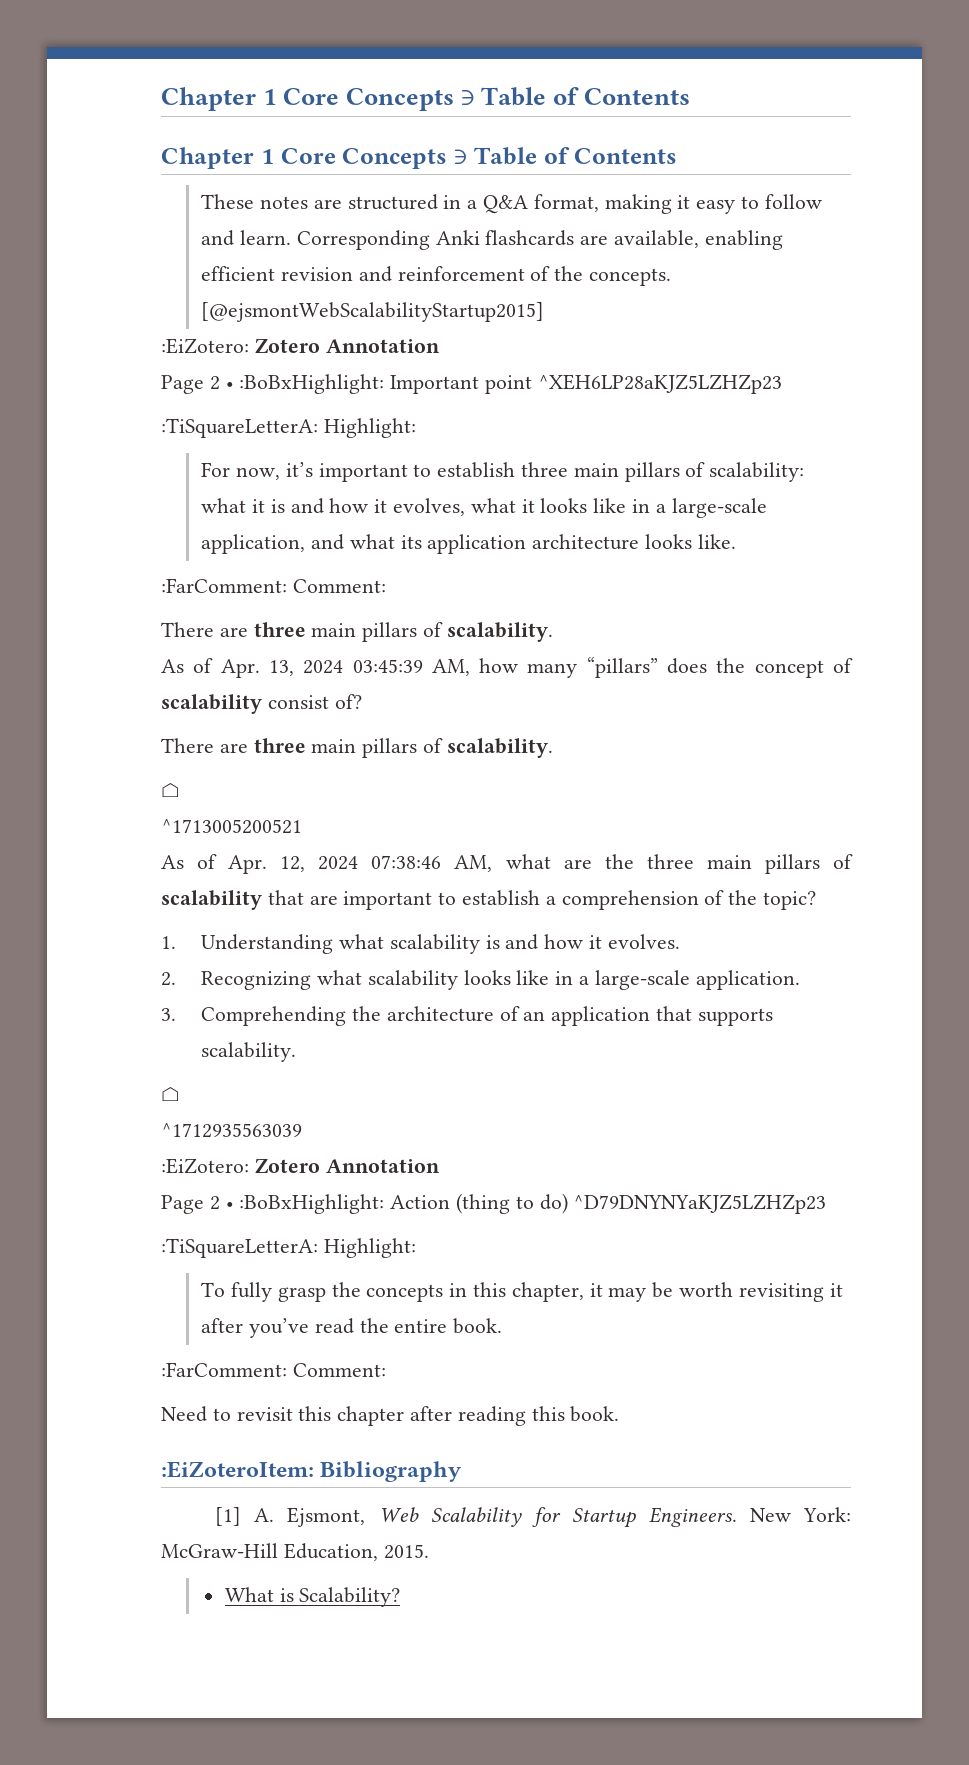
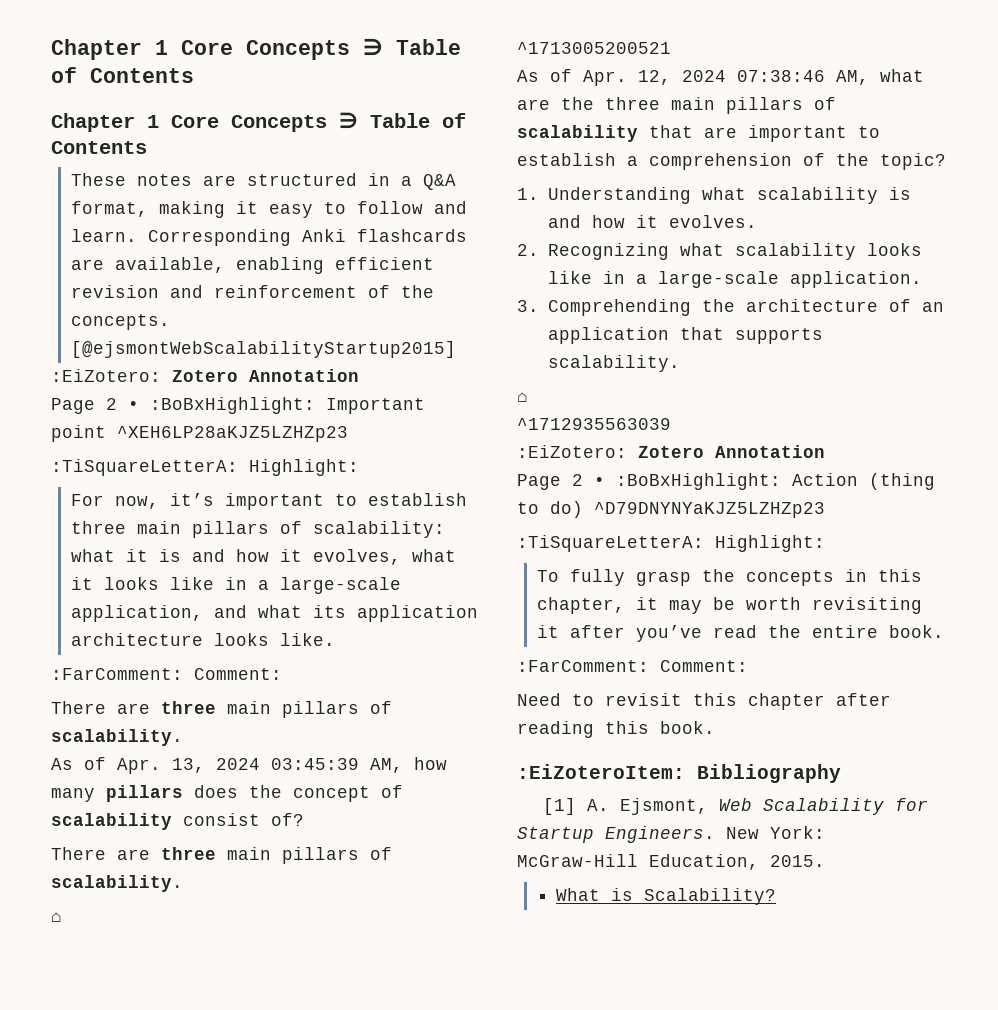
[586,657,658,678] “pillars” -> [106,785,183,802] pillars

